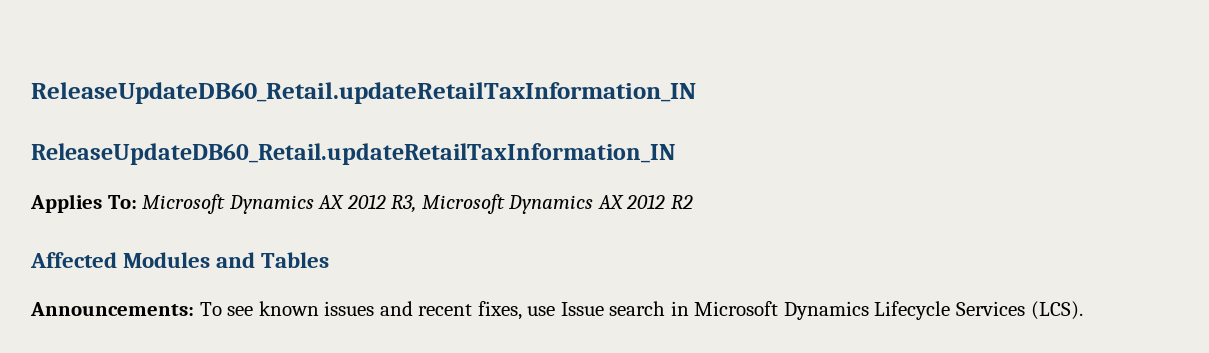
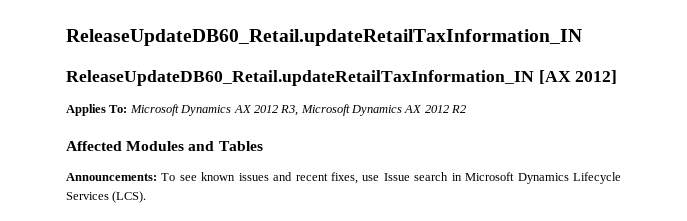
(675, 154) none -> [538,70,618,84] [AX 2012]

